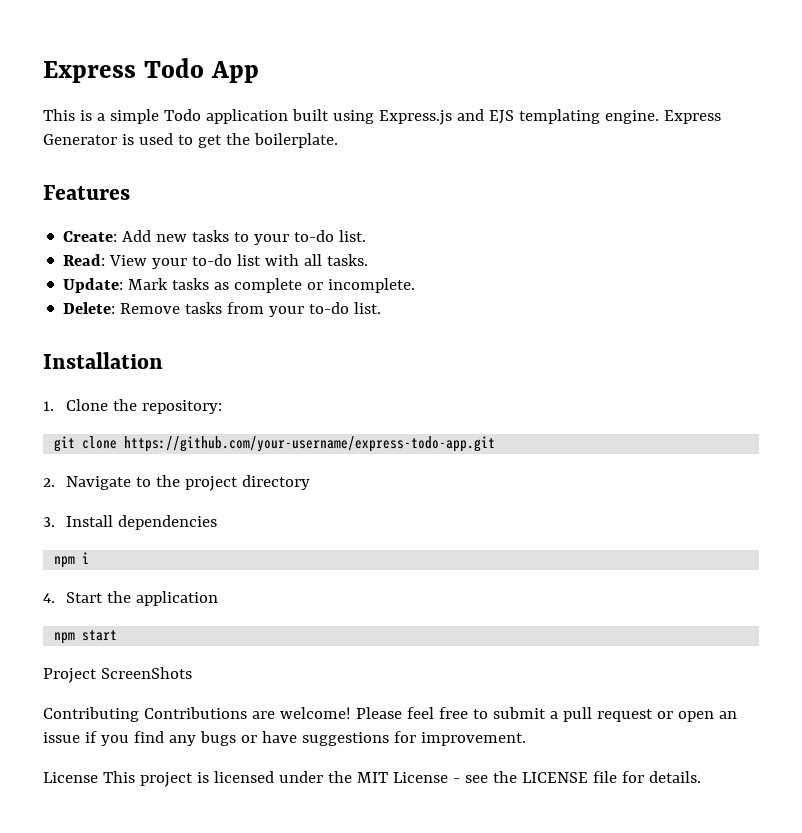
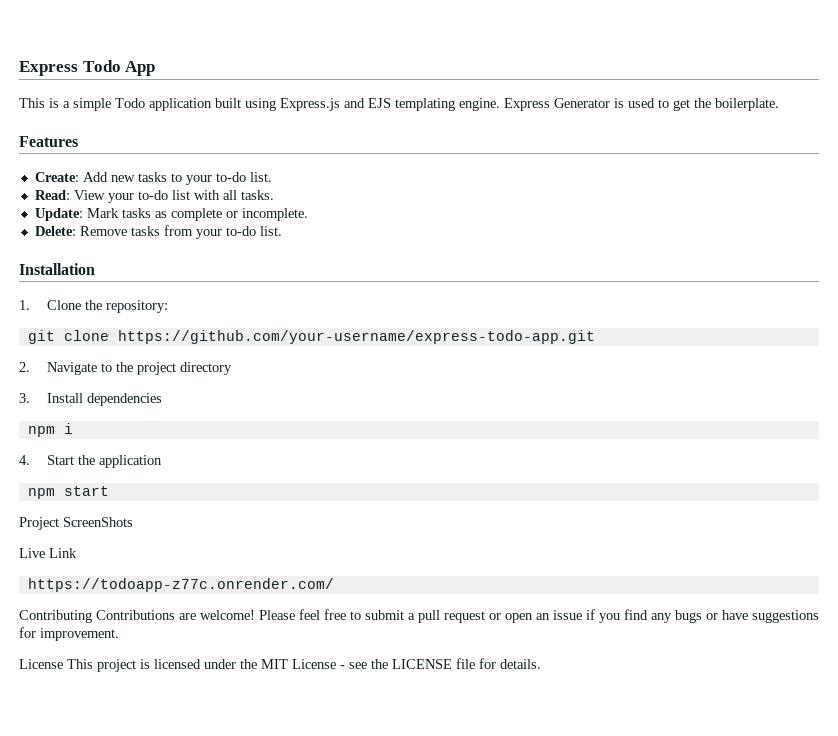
(192, 673) none -> [19,548,77,558] [27,578,334,592] // Live Link // https://todoapp-z77c.onrender.com/

